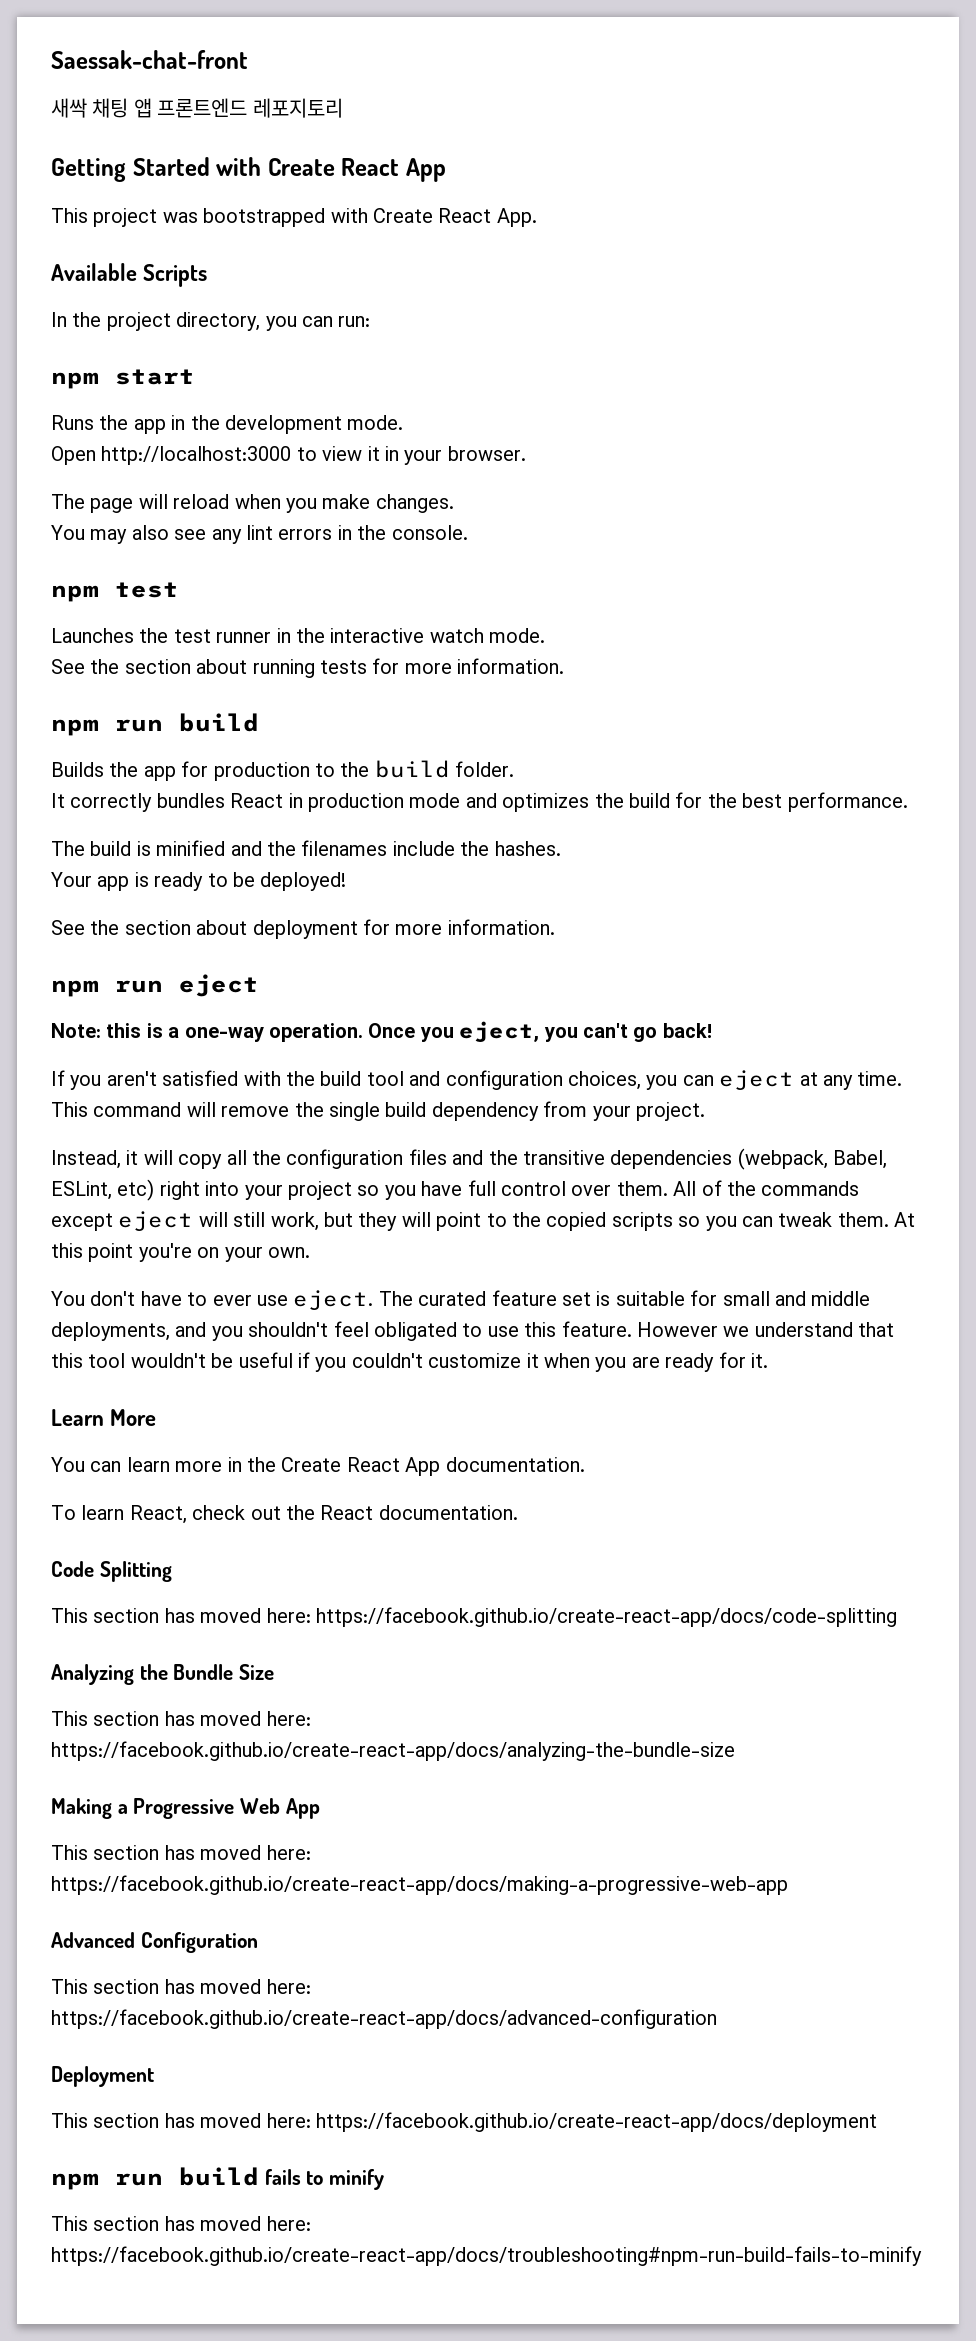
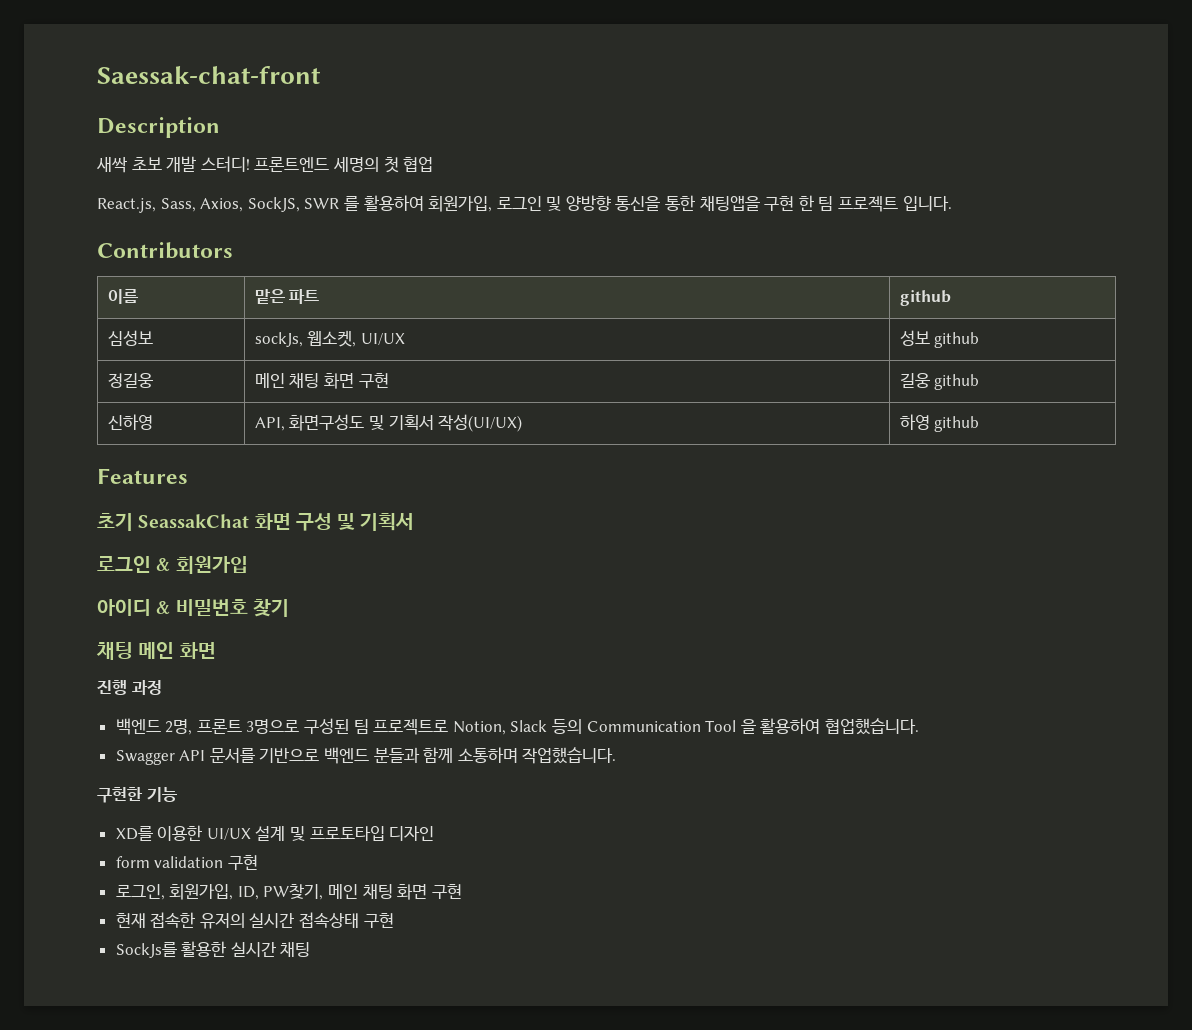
(248, 59) none -> [97,117,220,138] // Description
[92,98,343,118] [51,157,447,182] [51,208,537,227] [51,263,208,287] [51,312,371,331] [51,369,195,389] [51,415,404,434] [51,446,526,465] [51,494,454,513] [51,525,468,544] [51,582,179,602] [51,628,546,643] [51,658,565,678] [51,713,259,736] [51,760,515,781] [51,792,908,812] [51,840,561,856] [51,872,347,891] [51,919,555,939] [51,974,259,997] [51,1021,712,1043] [51,1070,903,1090] [51,1101,705,1121] [51,1148,888,1170] [51,1179,860,1201] [51,1211,916,1231] [51,1243,310,1262] [51,1290,871,1310] [51,1321,895,1341] [51,1352,768,1372] [51,1409,157,1426] [51,1457,585,1476] [51,1505,518,1524] [51,1561,172,1582] [51,1607,897,1627] [51,1664,275,1685] [51,1711,311,1726] [51,1741,735,1761] [51,1798,320,1819] [51,1845,311,1860] [51,1875,788,1895] [51,1932,258,1953] [51,1979,311,1994] [51,2009,717,2029] [51,2066,154,2087] [51,2112,877,2132] [51,2167,385,2190] [51,2216,311,2231] [51,2246,922,2266] 채팅 앱 프론트엔드 레포지토리 // Getting Started with Create React App // This project was bootstrapped with Create React App. // Available Scripts // In the project directory, you can run: // npm start // Runs the app in the development mode. // Open http://localhost:3000 to view it in your browser. // The page will reload when you make changes. // You may also see any lint errors in the console. // npm test // Launches the test runner in the interactive watch mode. // See the section about running tests for more information. // npm run build // Builds the app for production to the build folder. // It correctly bundles React in production mode and optimizes the build for the best performance. // The build is minified and the filenames include the hashes. // Your app is ready to be deployed! // See the section about deployment for more information. // npm run eject // Note: this is a one-way operation. Once you eject, you can't go back! // If you aren't satisfied with the build tool and configuration choices, you can eject at any time. This command will remove the single build dependency from your project. // Instead, it will copy all the configuration files and the transitive dependencies (webpack, Babel, ESLint, etc) right into your project so you have full control over them. All of the commands except eject will still work, but they will point to the copied scripts so you can tweak them. At this point you're on your own. // You don't have to ever use eject. The curated feature set is suitable for small and middle deployments, and you shouldn't feel obligated to use this feature. However we understand that this tool wouldn't be useful if you couldn't customize it when you are ready for it. // Learn More // You can learn more in the Create React App documentation. // To learn React, check out the React documentation. // Code Splitting // This section has moved here: https://facebook.github.io/create-react-app/docs/code-splitting // Analyzing the Bundle Size // This section has moved here: https://facebook.github.io/create-react-app/docs/analyzing-the-bundle-size // Making a Progressive Web App // This section has moved here: https://facebook.github.io/create-react-app/docs/making-a-progressive-web-app // Advanced Configuration // This section has moved here: https://facebook.github.io/create-react-app/docs/advanced-configuration // Deployment // This section has moved here: https://facebook.github.io/create-react-app/docs/deployment // npm run build fails to minify // This section has moved here: https://facebook.github.io/create-react-app/docs/troubleshooting#npm-run-build-fails-to-minify -> [131,156,434,173] [97,195,952,213] [97,242,233,259] [107,289,139,304] [254,289,320,304] [899,290,951,306] [107,330,153,346] [254,330,405,347] [899,330,980,348] [107,373,153,388] [254,373,389,389] [899,373,980,390] [107,414,153,430] [254,414,523,432] [899,414,980,432] [97,468,188,484] [97,513,415,531] [97,556,248,574] [97,599,289,617] [96,642,216,660] [97,680,162,695] [115,718,919,735] [115,747,617,765] [97,787,178,803] [115,825,435,841] [115,855,258,870] [115,884,462,900] [115,912,394,929] [115,941,311,958] 초보 개발 스터디! 프론트엔드 세명의 첫 협업 // React.js, Sass, Axios, SockJS, SWR 를 활용하여 회원가입, 로그인 및 양방향 통신을 통한 채팅앱을 구현 한 팀 프로젝트 입니다. // Contributors // 이름 | 맡은 파트 | github // 심성보 | sockJs, 웹소켓, UI/UX | 성보 github // 정길웅 | 메인 채팅 화면 구현 | 길웅 github // 신하영 | API, 화면구성도 및 기획서 작성(UI/UX) | 하영 github // Features // 초기 SeassakChat 화면 구성 및 기획서 // 로그인 & 회원가입 // 아이디 & 비밀번호 찾기 // 채팅 메인 화면 // 진행 과정 // 백엔드 2명, 프론트 3명으로 구성된 팀 프로젝트로 Notion, Slack 등의 Communication Tool 을 활용하여 협업했습니다. // Swagger API 문서를 기반으로 백엔드 분들과 함께 소통하며 작업했습니다. // 구현한 기능 // XD를 이용한 UI/UX 설계 및 프로토타입 디자인 // form validation 구현 // 로그인, 회원가입, ID, PW찾기, 메인 채팅 화면 구현 // 현재 접속한 유저의 실시간 접속상태 구현 // SockJs를 활용한 실시간 채팅

